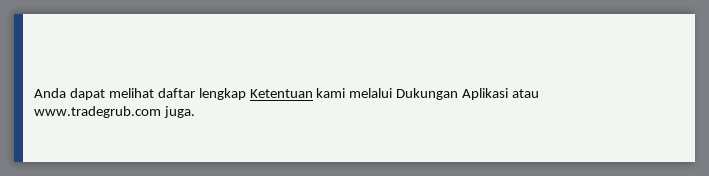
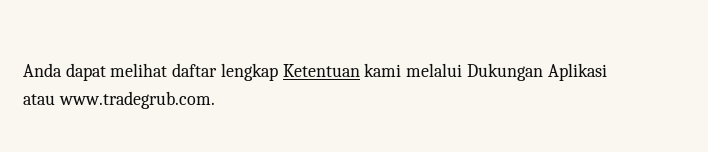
[34,106,195,118] www.tradegrub.com juga. -> [58,91,215,109] www.tradegrub.com.

